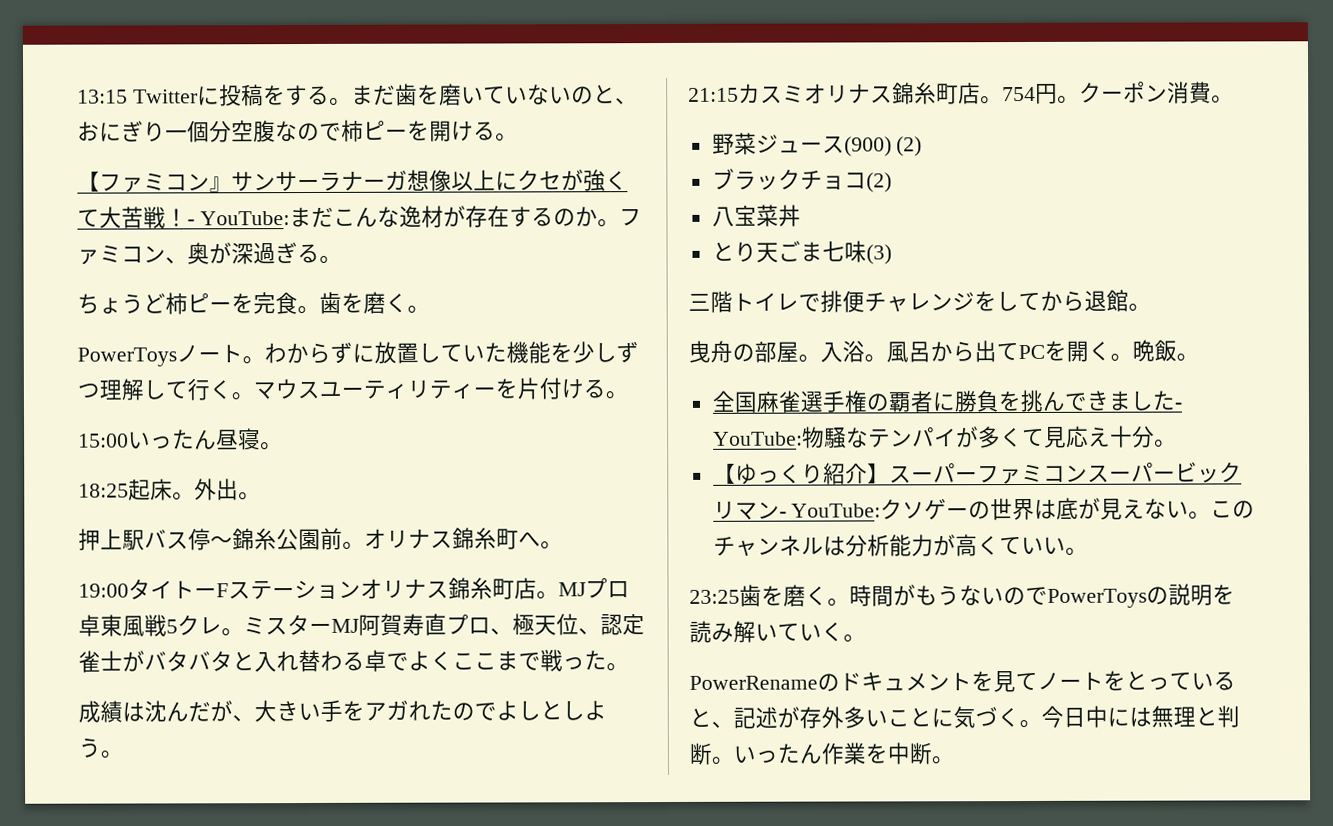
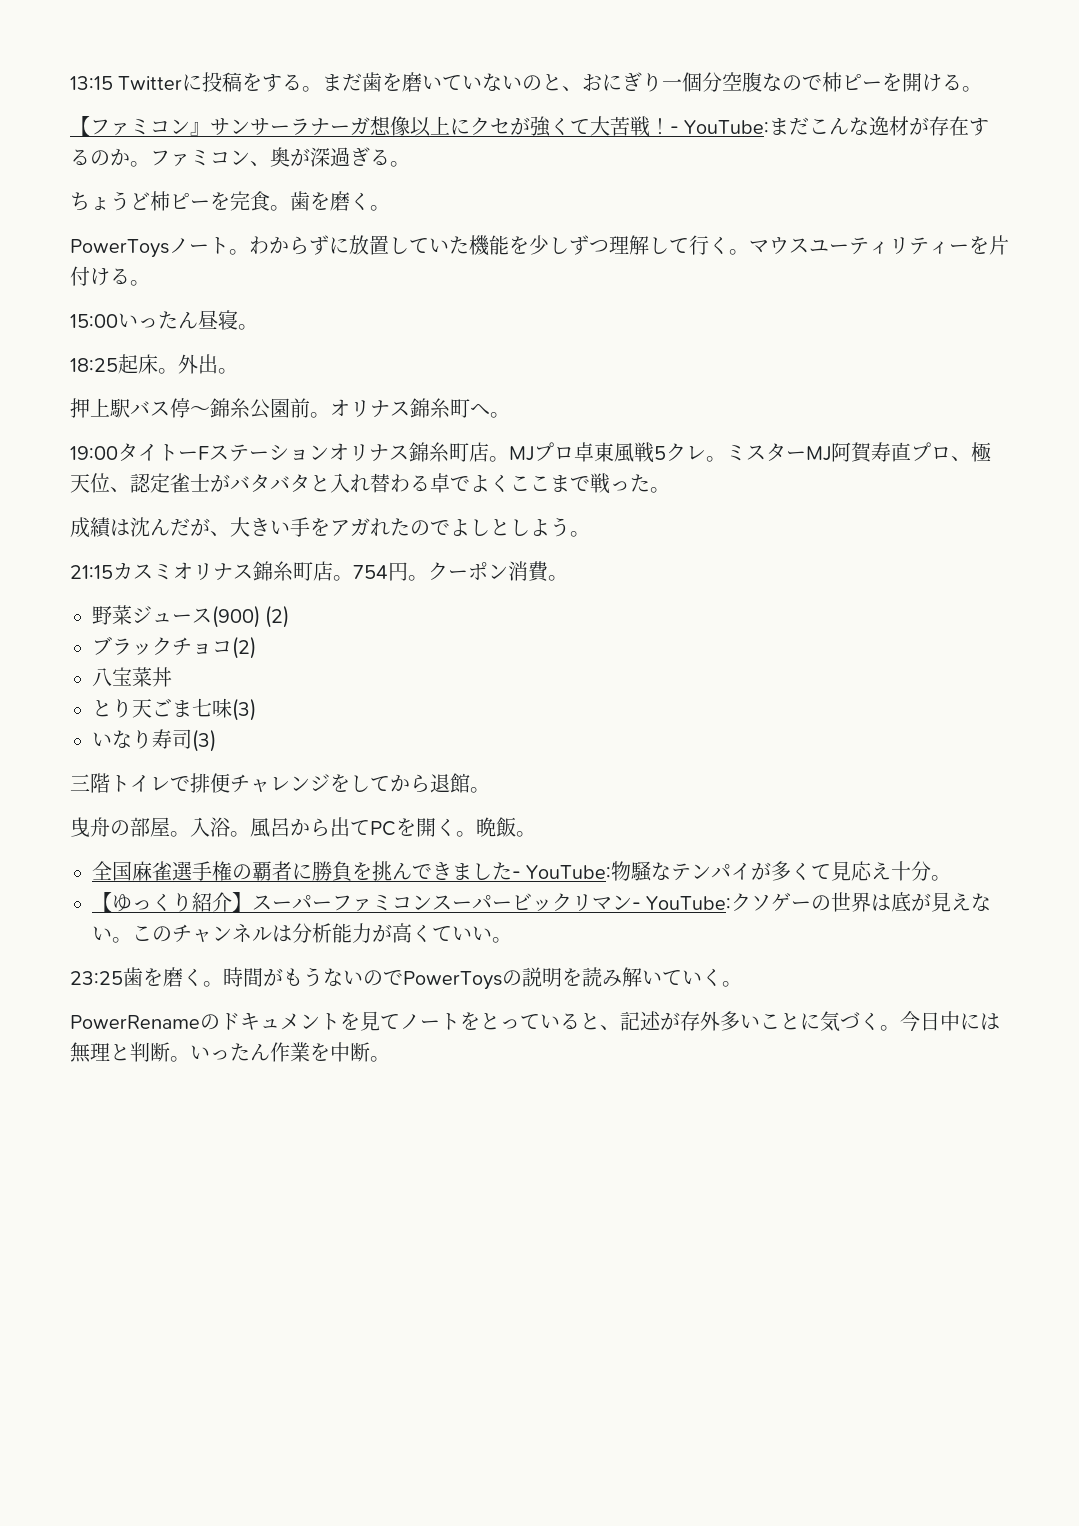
(892, 254) none -> [92,729,216,752] // いなり寿司(3)

